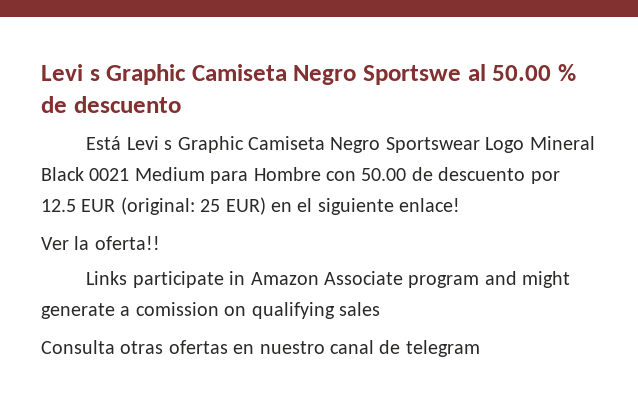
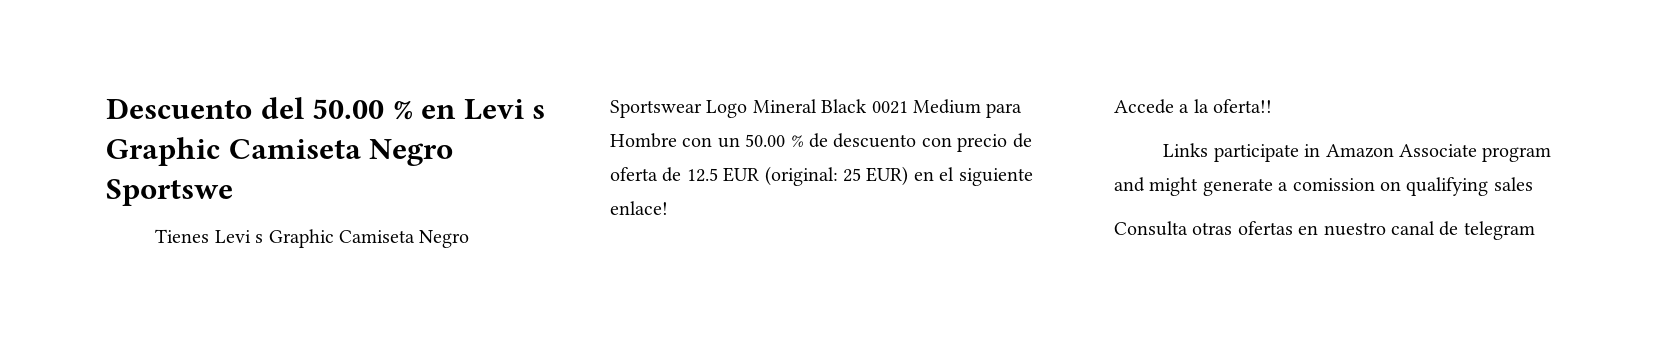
(41, 72) none -> [106,97,457,120] Descuento del 50.00 % en
[467,64,576,81] [41,96,181,113] [86,136,122,150] al 50.00 % de descuento // Está -> [155,229,210,243] // Tienes
[361,167,560,184] 50.00 de descuento por -> [717,133,1032,152] [610,167,682,182] un 50.00 % de descuento con precio de oferta de
[41,237,69,250] Ver -> [1114,99,1190,114] Accede a

